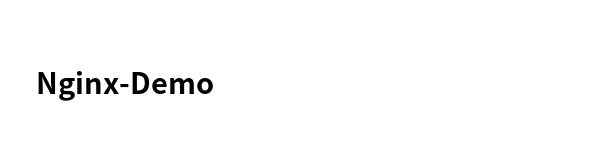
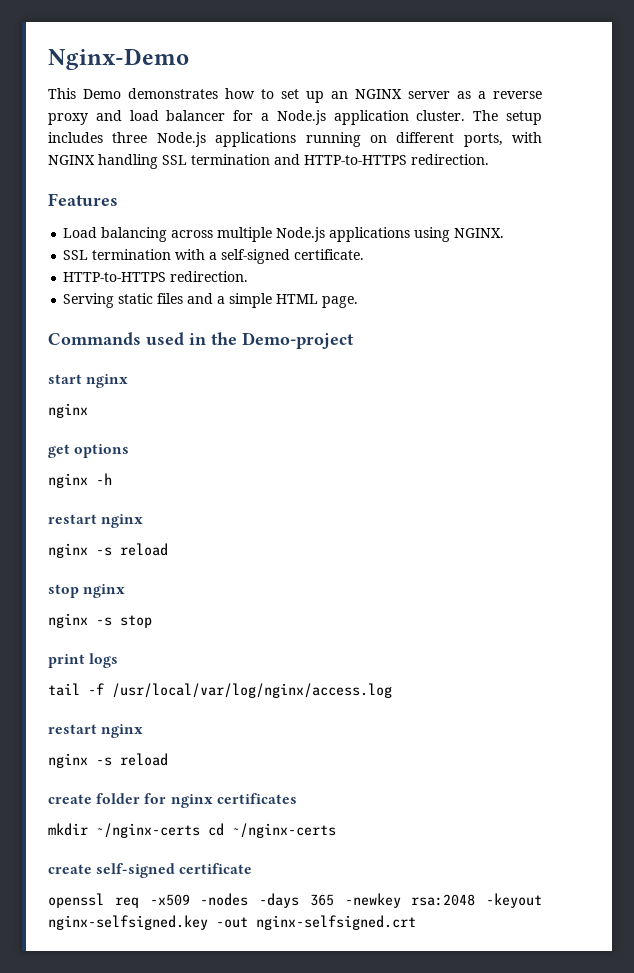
(214, 86) none -> [48,88,542,103] [48,110,542,125] [48,132,542,147] [48,154,489,169] [48,193,118,206] [63,227,505,242] [63,249,365,264] [63,271,249,282] [63,293,359,308] [48,332,354,349] [48,374,129,388] [48,403,88,418] [48,444,130,458] [48,473,112,488] [48,514,144,528] [48,543,168,558] [48,584,126,598] [48,613,152,628] [48,653,119,668] [48,683,392,698] [48,724,144,738] [48,753,168,768] [48,793,297,808] [48,823,336,838] [48,863,253,878] [48,893,542,908] [48,915,416,930] // This Demo demonstrates how to set up an NGINX server as a reverse proxy and load balancer for a Node.js application cluster. The setup includes three Node.js applications running on different ports, with NGINX handling SSL termination and HTTP-to-HTTPS redirection. // Features // Load balancing across multiple Node.js applications using NGINX. // SSL termination with a self-signed certificate. // HTTP-to-HTTPS redirection. // Serving static files and a simple HTML page. // Commands used in the Demo-project // start nginx // nginx // get options // nginx -h // restart nginx // nginx -s reload // stop nginx // nginx -s stop // print logs // tail -f /usr/local/var/log/nginx/access.log // restart nginx // nginx -s reload // create folder for nginx certificates // mkdir ~/nginx-certs cd ~/nginx-certs // create self-signed certificate // openssl req -x509 -nodes -days 365 -newkey rsa:2048 -keyout nginx-selfsigned.key -out nginx-selfsigned.crt

